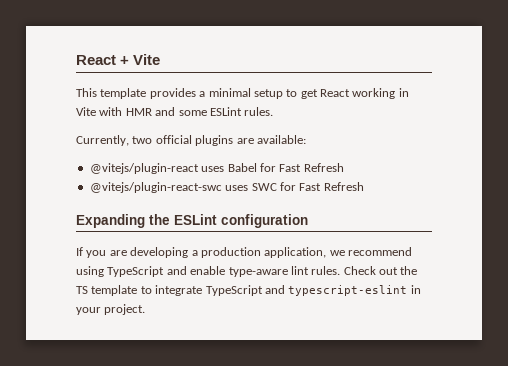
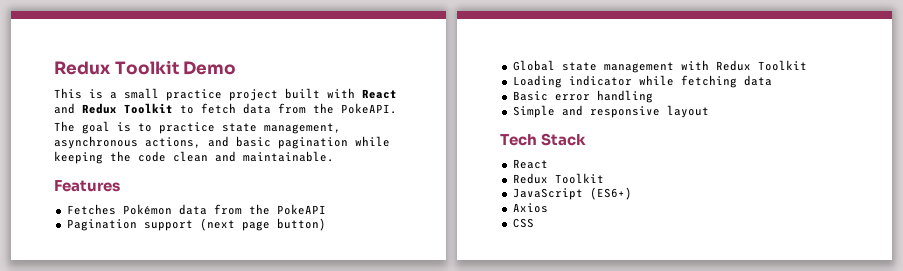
[76,54,161,65] [76,88,409,99] [76,107,274,116] [76,135,306,146] [89,163,344,174] [89,182,364,193] [76,214,308,228] [76,247,412,258] [76,266,418,277] [76,285,421,296] [76,304,146,315] React + Vite // This template provides a minimal setup to get React working in Vite with HMR and some ESLint rules. // Currently, two official plugins are available: // @vitejs/plugin-react uses Babel for Fast Refresh // @vitejs/plugin-react-swc uses SWC for Fast Refresh // Expanding the ESLint configuration // If you are developing a production application, we recommend using TypeScript and enable type-aware lint rules. Check out the TS template to integrate TypeScript and typescript-eslint in your project. -> [54,60,237,75] [54,88,397,101] [54,103,397,114] [54,121,341,134] [54,136,390,149] [54,151,334,164] [54,180,120,192] [66,204,326,215] [66,218,326,231] [512,60,807,73] [512,75,772,88] [512,90,653,103] [512,105,709,118] [500,133,587,146] [512,159,548,169] [512,173,604,184] [512,187,632,200] [512,203,548,213] [512,218,534,228] Redux Toolkit Demo // This is a small practice project built with React and Redux Toolkit to fetch data from the PokeAPI. // The goal is to practice state management, asynchronous actions, and basic pagination while keeping the code clean and maintainable. // Features // Fetches Pokémon data from the PokeAPI // Pagination support (next page button) // Global state management with Redux Toolkit // Loading indicator while fetching data // Basic error handling // Simple and responsive layout // Tech Stack // React // Redux Toolkit // JavaScript (ES6+) // Axios // CSS

